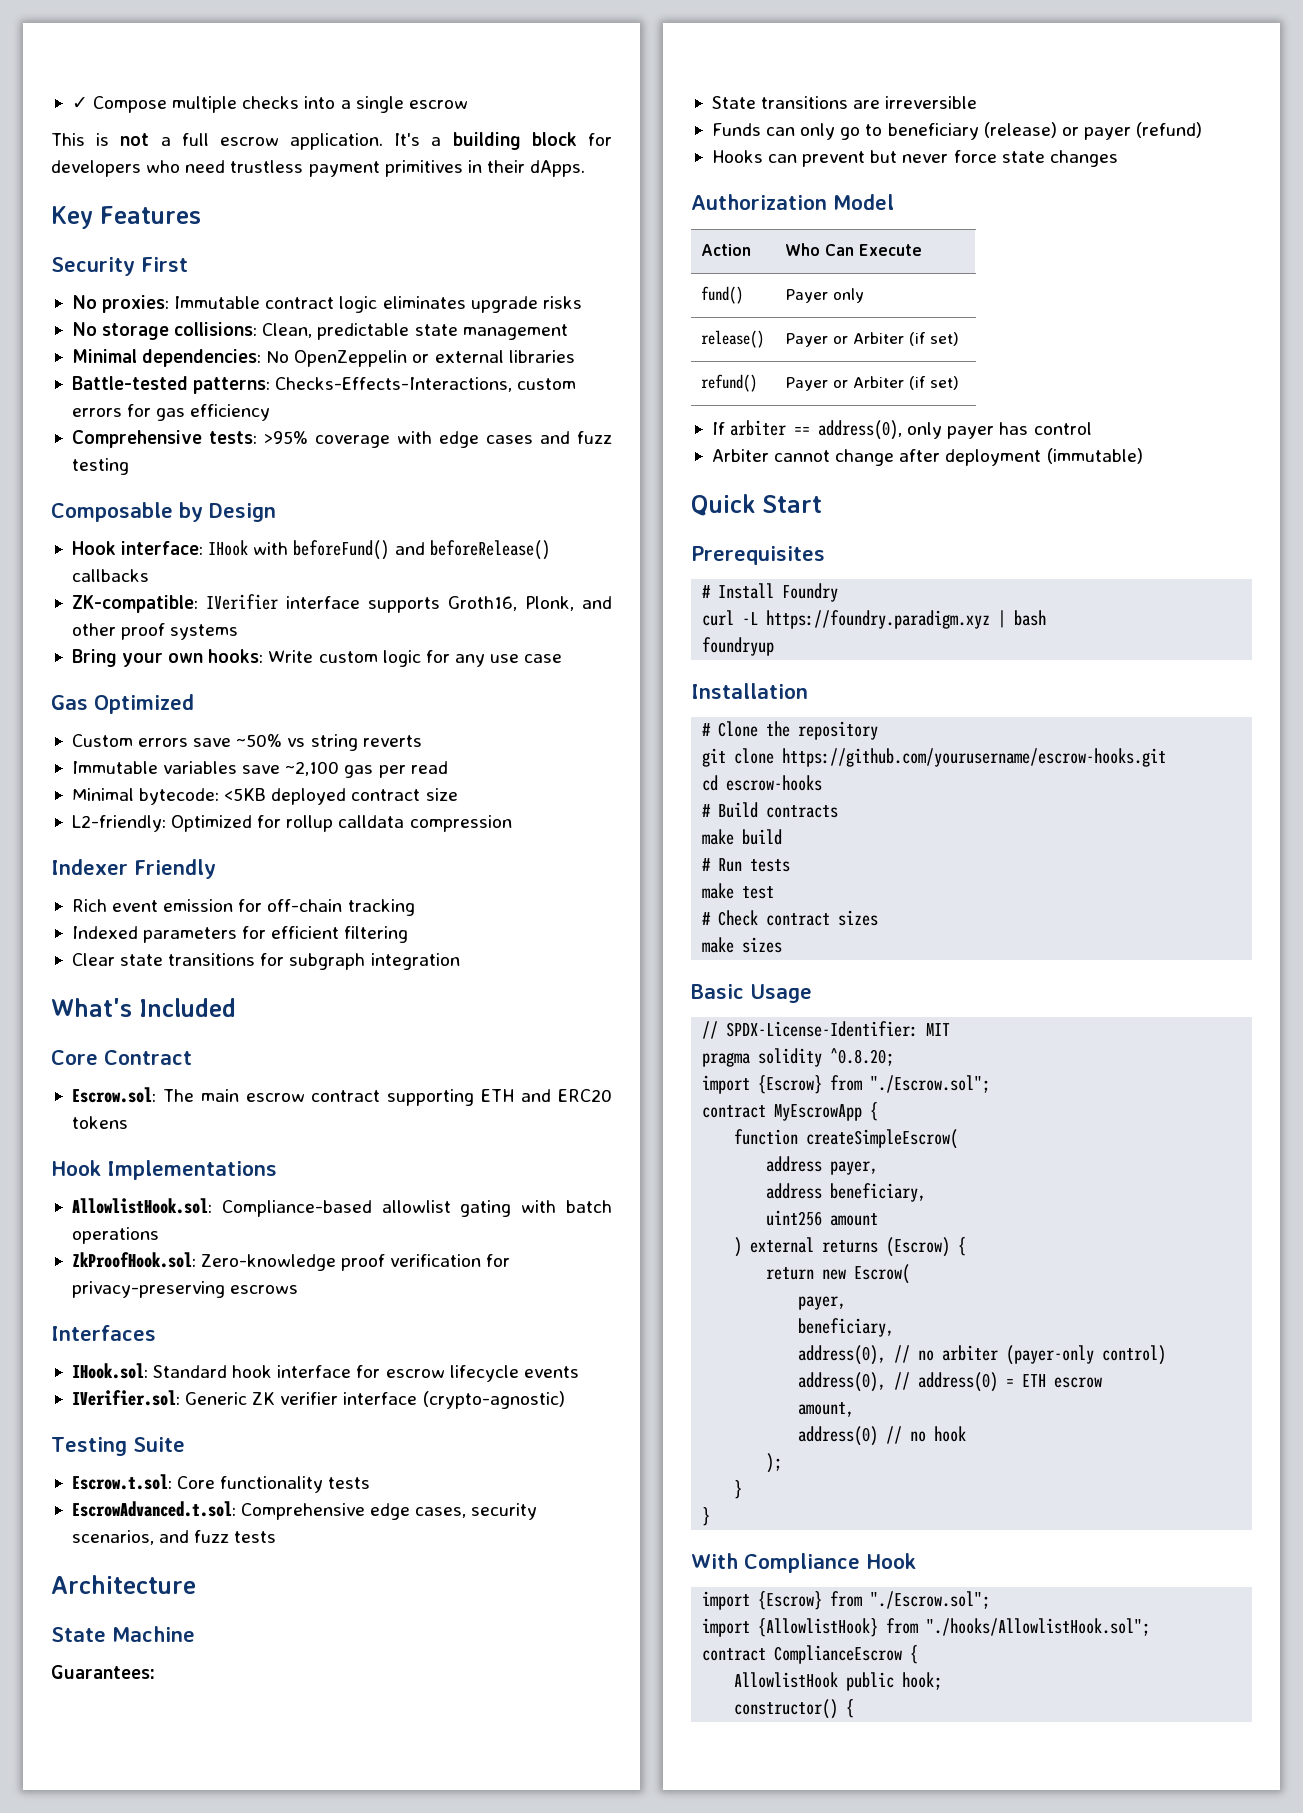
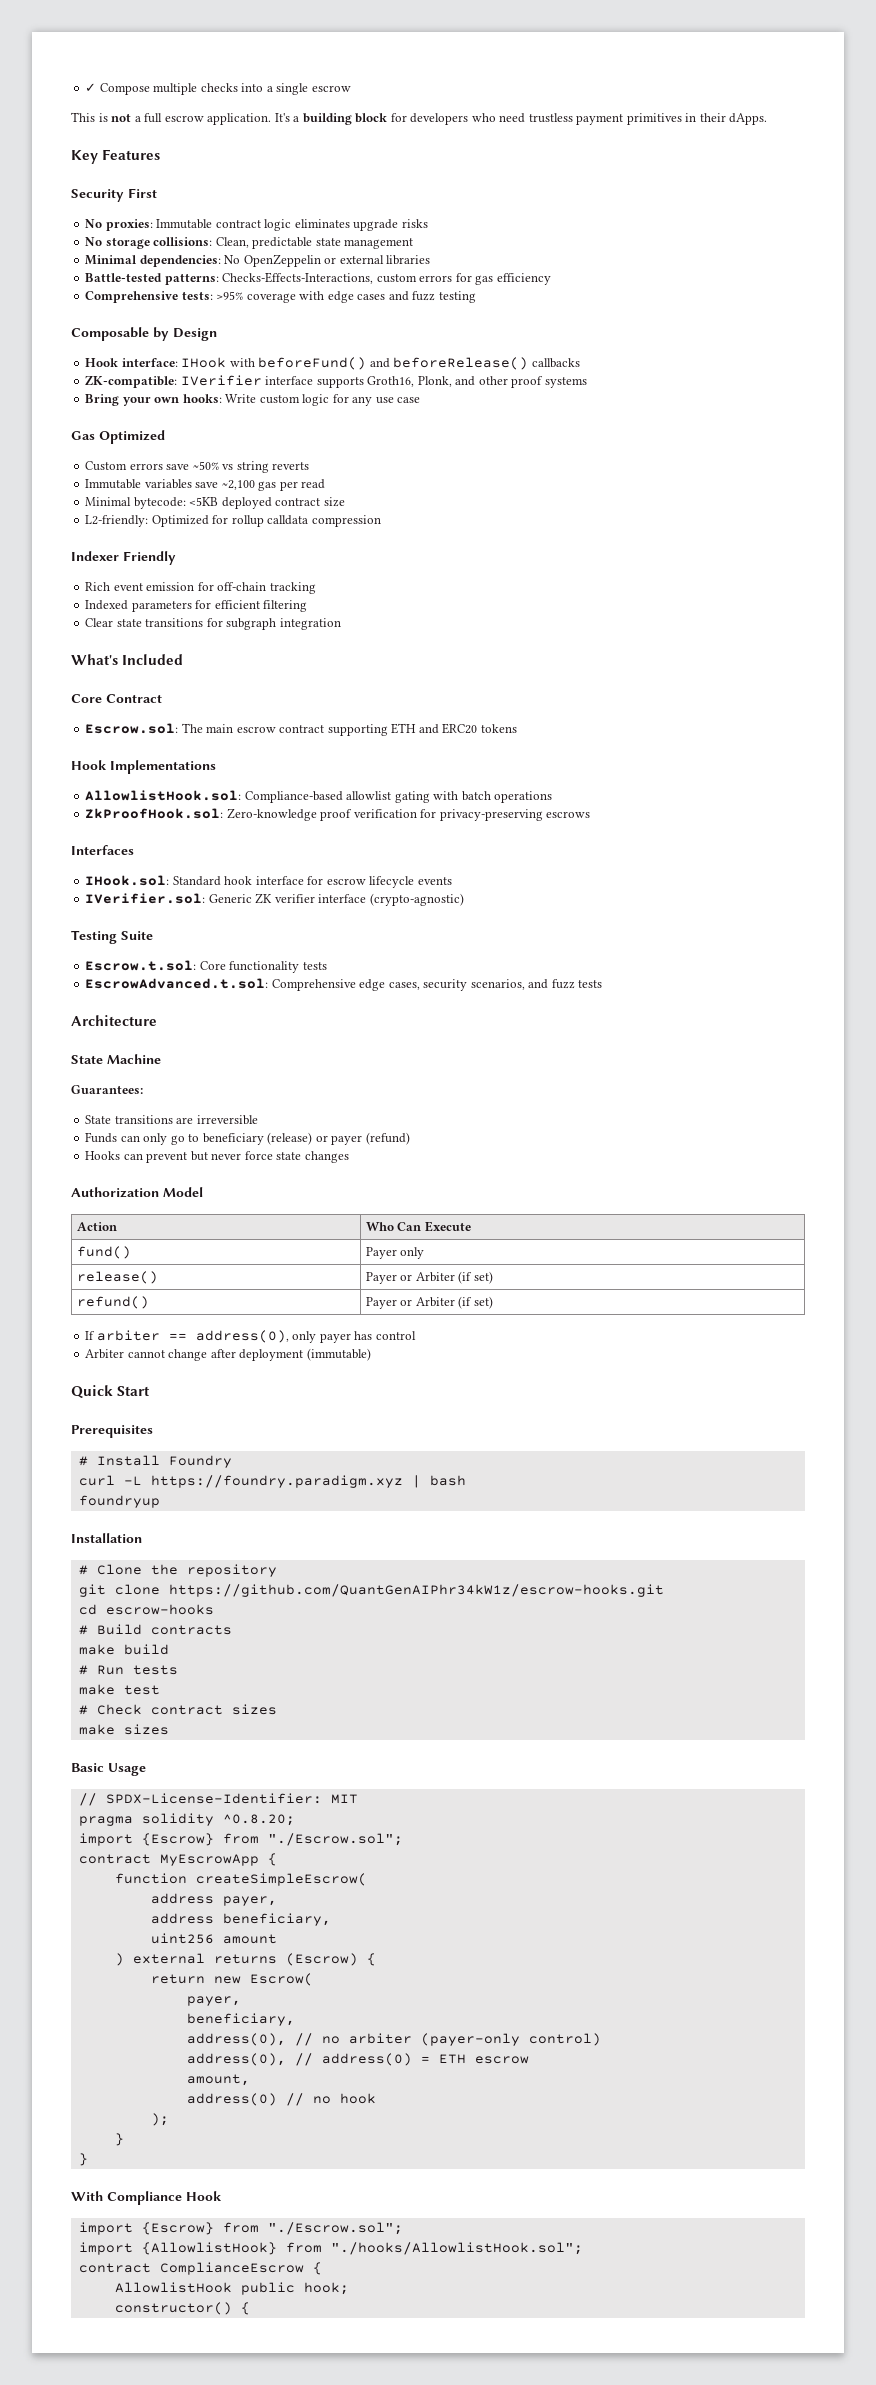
[782,748,1167,767] https://github.com/yourusername/escrow-hooks.git -> [168,1584,664,1597] https://github.com/QuantGenAIPhr34kW1z/escrow-hooks.git

